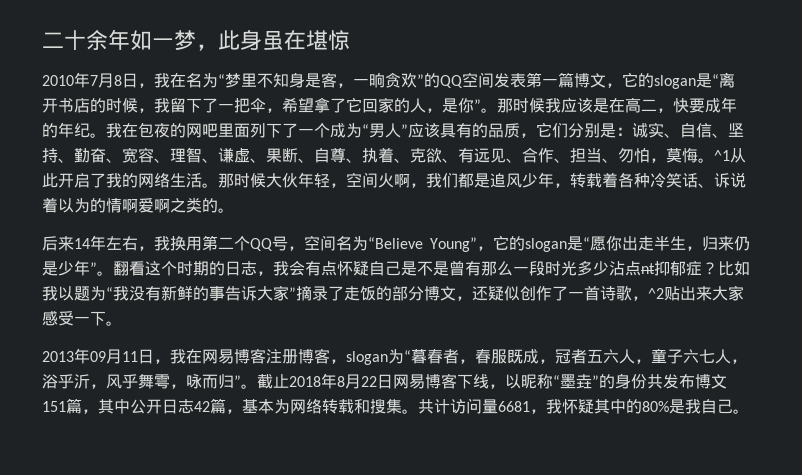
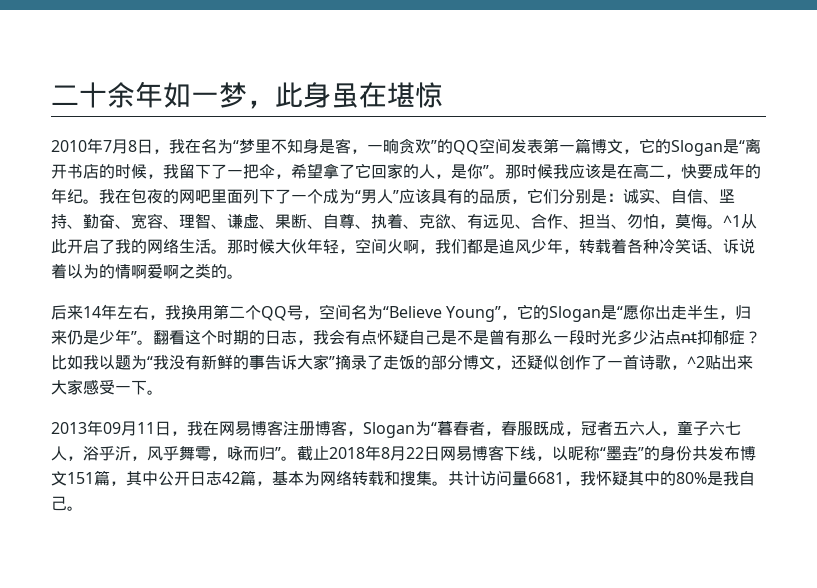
[654,75,696,89] slogan -> [671,140,723,156] Slogan
[525,238,567,252] slogan -> [549,306,602,322] Slogan
[346,351,388,365] slogan -> [363,422,415,438] Slogan

